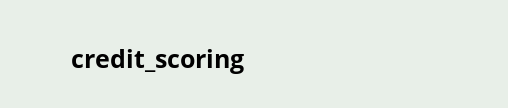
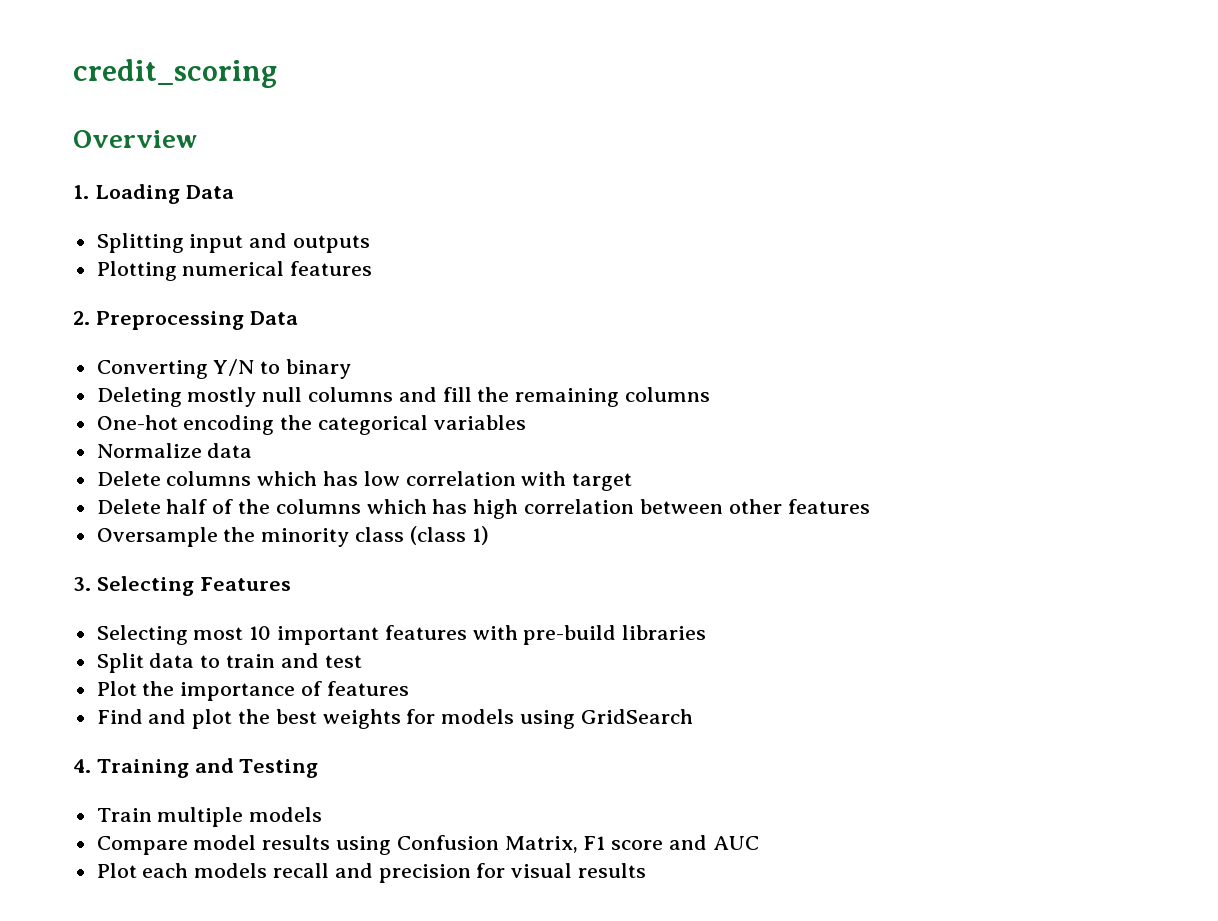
(244, 61) none -> [73,130,197,148] [73,184,234,204] [96,233,371,253] [96,261,373,281] [73,311,298,330] [96,359,352,379] [96,387,711,407] [96,415,526,435] [96,443,253,458] [96,471,633,491] [96,499,870,519] [96,526,489,547] [73,576,291,596] [96,625,707,645] [96,653,362,673] [96,681,409,701] [96,709,693,729] [73,758,319,778] [96,807,323,827] [96,835,759,855] [96,863,647,883] // Overview // 1. Loading Data // Splitting input and outputs // Plotting numerical features // 2. Preprocessing Data // Converting Y/N to binary // Deleting mostly null columns and fill the remaining columns // One-hot encoding the categorical variables // Normalize data // Delete columns which has low correlation with target // Delete half of the columns which has high correlation between other features // Oversample the minority class (class 1) // 3. Selecting Features // Selecting most 10 important features with pre-build libraries // Split data to train and test // Plot the importance of features // Find and plot the best weights for models using GridSearch // 4. Training and Testing // Train multiple models // Compare model results using Confusion Matrix, F1 score and AUC // Plot each models recall and precision for visual results

